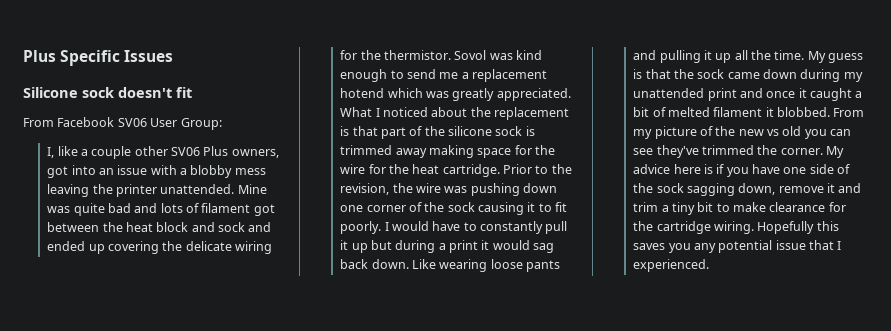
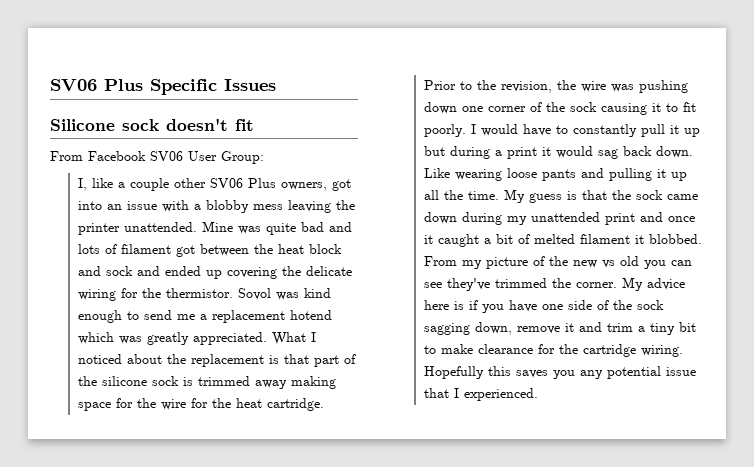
(23, 56) none -> [50,79,97,91] SV06

